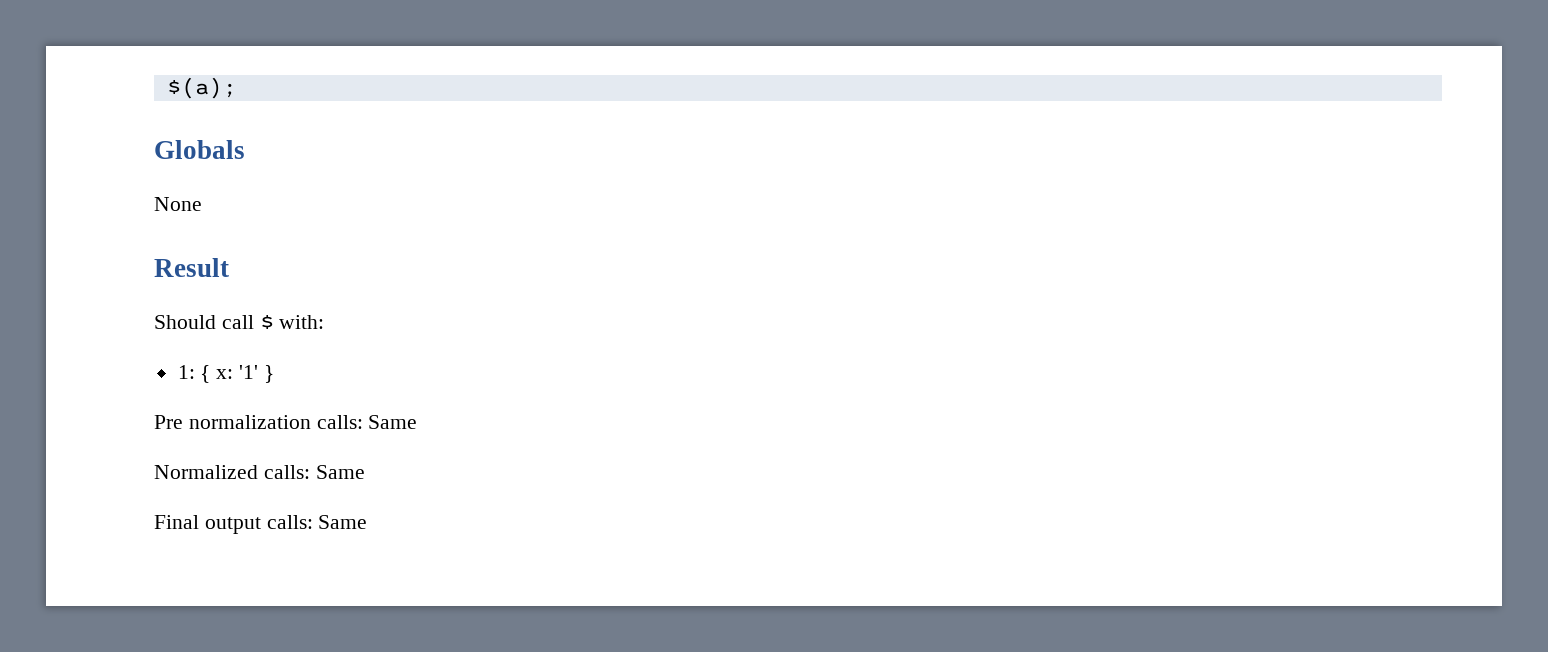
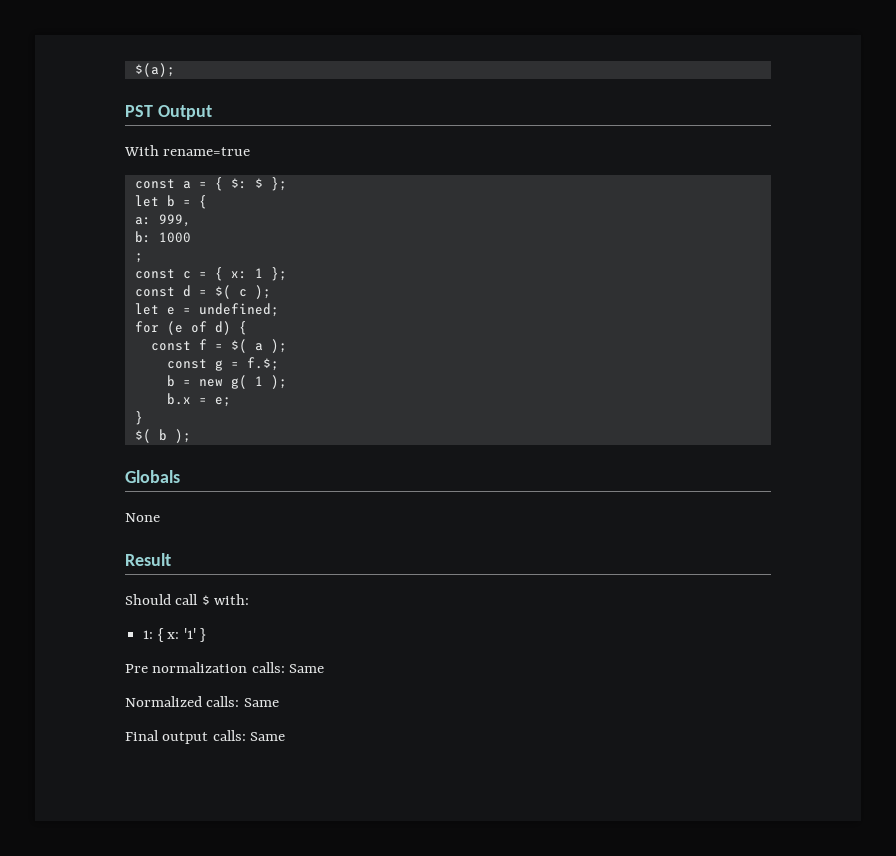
(237, 88) none -> [125,105,212,120] [124,145,251,156] [134,177,287,191] [134,195,207,209] [134,214,191,227] [134,231,191,243] [134,253,143,263] [134,267,287,281] [134,285,271,299] [134,303,279,317] [134,321,247,335] [150,339,287,353] [166,357,279,371] [166,375,287,389] [166,393,231,407] [134,411,143,425] [134,429,191,443] // PST Output // With rename=true // const a = { $: $ }; // let b = { // a: 999, // b: 1000 // ; // const c = { x: 1 }; // const d = $( c ); // let e = undefined; // for (e of d) { // const f = $( a ); // const g = f.$; // b = new g( 1 ); // b.x = e; // } // $( b );

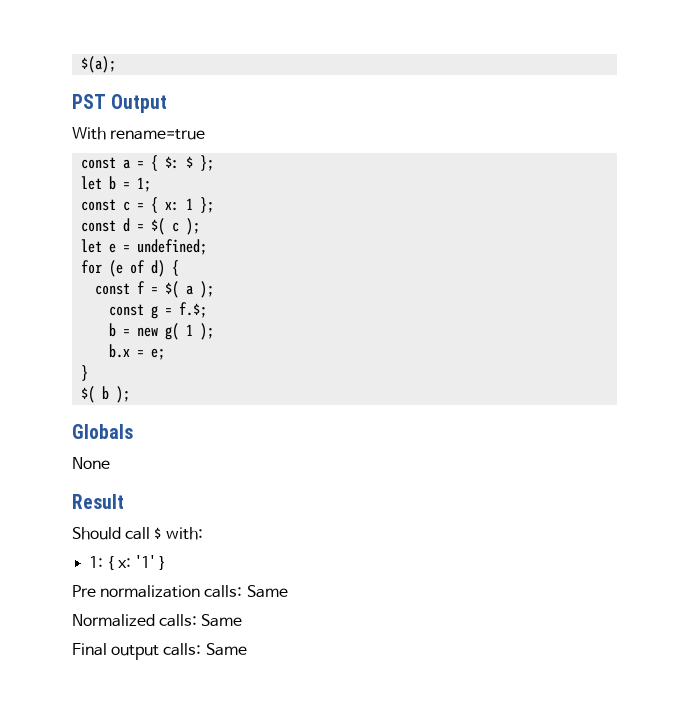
[198,195,207,209] [134,214,191,227] [134,231,191,243] [134,253,143,263] { // a: 999, // b: 1000 // ; -> [137,177,152,192] 1;

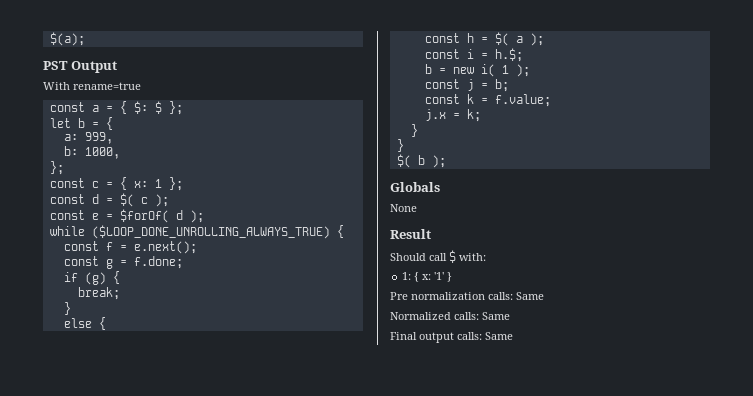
[137,177,152,192] 1; -> [105,117,113,130] [63,132,113,144] [63,146,120,159] [49,161,64,175] { // a: 999, // b: 1000, // };
[81,239,103,253] let -> [49,210,85,220] const
[137,239,208,255] [81,260,166,277] undefined; // for (e of d) -> [119,209,204,223] [49,225,330,239] $forOf( d ); // while ($LOOP_DONE_UNROLLING_ALWAYS_TRUE)
(159, 290) none -> [133,241,197,254] [63,256,183,269] [63,271,120,285] [77,287,120,300] [63,302,71,315] [63,317,106,330] [424,33,488,43] e.next(); // const g = f.done; // if (g) { // break; // } // else { // const h =
[151,302,208,319] g = f.$; -> [466,48,523,62] i = h.$;
[165,323,180,340] g( -> [480,64,495,77] i(
[109,344,166,360] b.x = e; -> [424,79,509,92] [424,94,551,107] [424,109,481,122] [410,124,418,137] const j = b; // const k = f.value; // j.x = k; // }

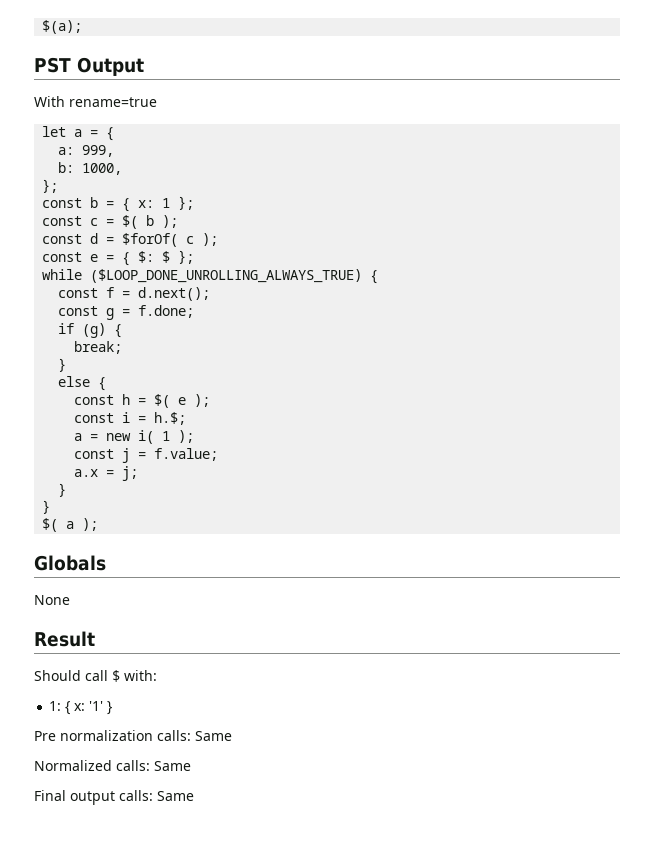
[49,102,85,112] const -> [42,126,67,137] let
[133,101,183,115] [49,117,113,130] $: $ }; // let b = { -> (115, 134) none
[91,181,99,188] c -> [90,197,99,208] b
(183, 184) none -> [42,215,179,229] // const c = $( b );
[119,193,134,207] $( -> [122,233,179,247] $forOf(
[119,209,204,223] $forOf( d ); -> [122,250,195,266] { $: $ };
[133,241,197,254] e.next(); -> [138,287,211,301] d.next();
[515,36,523,43] a -> [178,397,187,405] e
[424,64,432,74] b -> [74,433,83,441] a
[494,79,509,92] [424,94,551,107] [424,109,481,122] b; // const k = f.value; // j.x = k; -> [154,448,219,461] [74,466,139,481] f.value; // a.x = j;
[417,155,425,165] b -> [66,521,75,529] a

